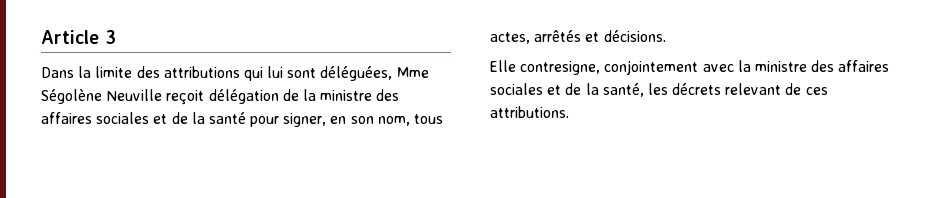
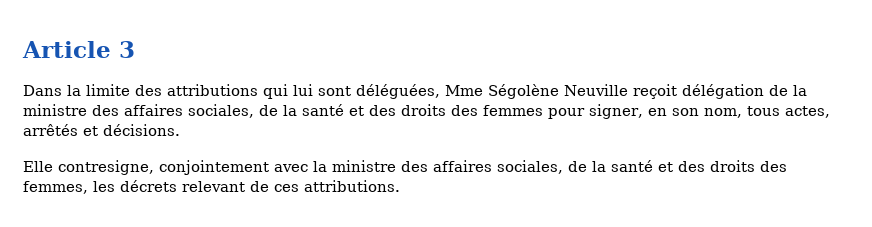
[96,112,246,124] sociales et de la santé -> [188,104,543,118] sociales, de la santé et des droits des femmes
[490,83,644,97] sociales et de la santé, -> [497,160,787,174] [23,181,88,194] sociales, de la santé et des droits des femmes,

